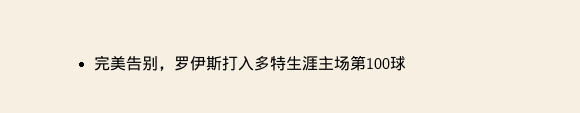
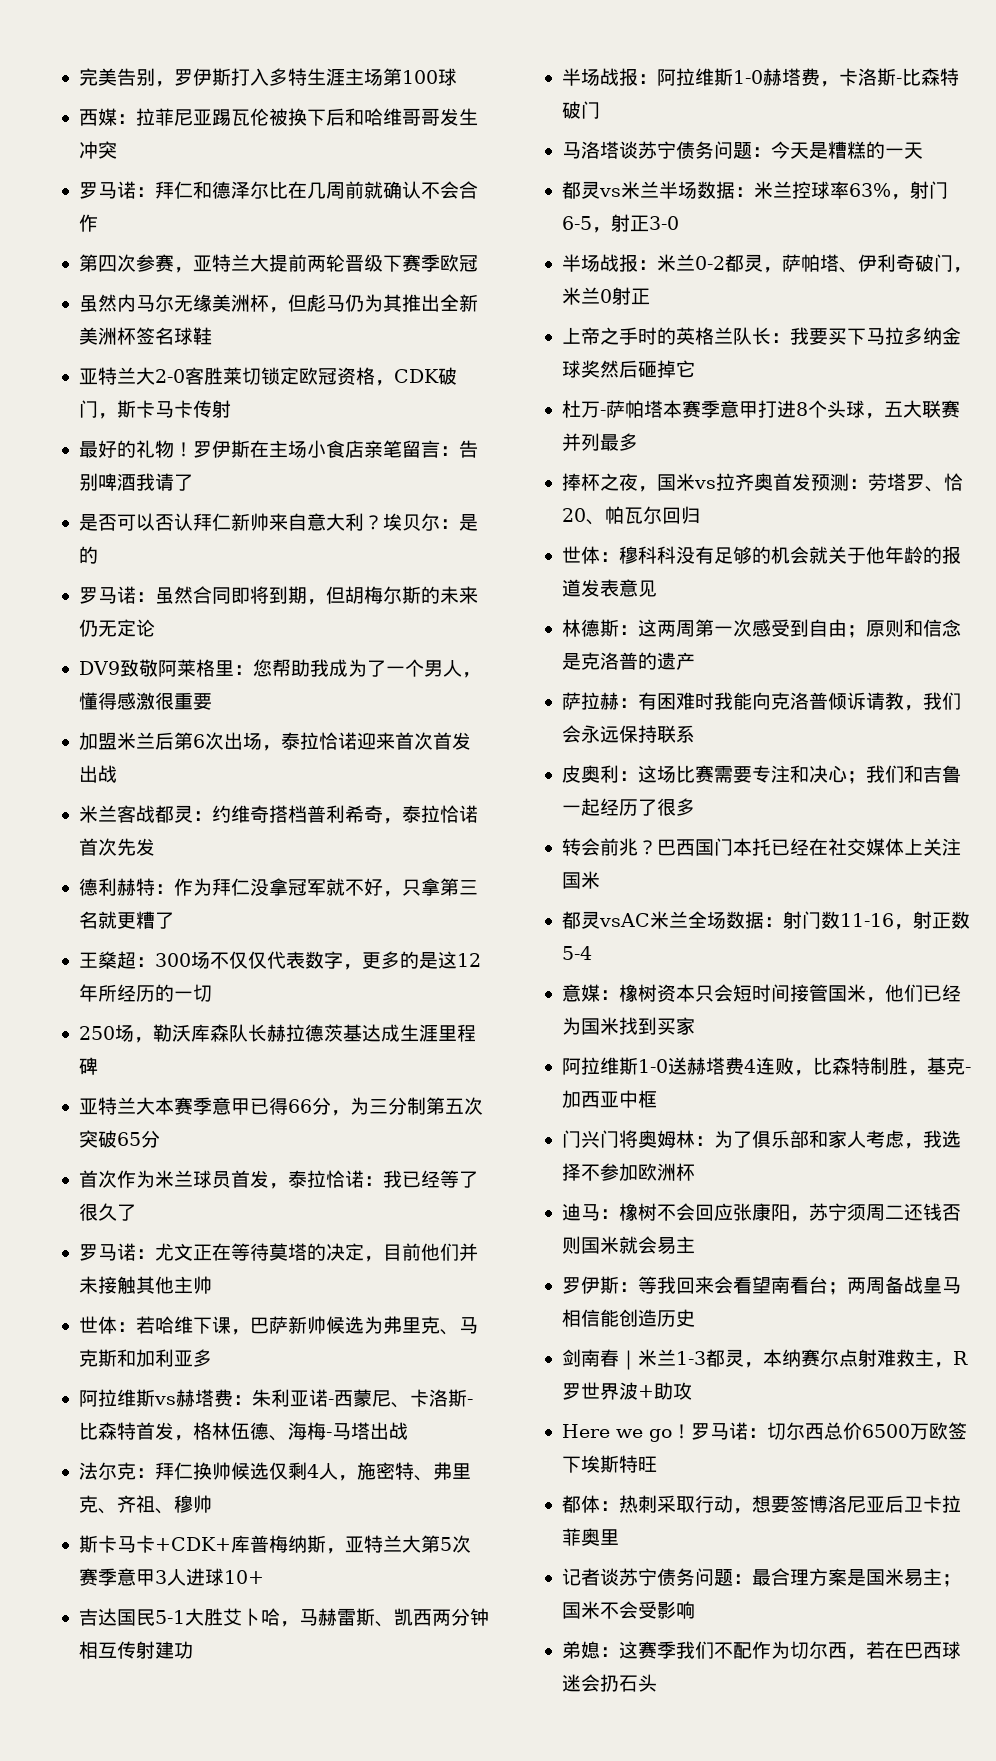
(406, 63) none -> [78,108,478,126] [78,141,117,159] [78,181,478,199] [78,214,98,232] [78,254,478,273] [78,294,478,313] [78,327,212,345] [78,367,457,386] [78,400,231,419] [78,440,478,458] [78,473,193,491] [78,513,478,531] [78,546,98,564] [78,586,478,605] [78,619,155,637] [78,659,481,678] [78,692,212,710] [78,732,471,751] [78,765,117,783] [78,805,478,824] [78,838,155,856] [78,878,478,897] [78,911,174,929] [78,951,481,970] [78,984,212,1002] [78,1024,476,1043] [78,1057,98,1075] [78,1097,483,1116] [78,1130,160,1148] [78,1170,478,1189] [78,1203,136,1221] [78,1243,478,1262] [78,1276,212,1294] [78,1316,478,1335] [78,1349,212,1367] [78,1389,473,1408] [78,1422,408,1441] [78,1462,471,1481] [78,1495,212,1514] [78,1535,471,1554] [78,1568,264,1586] [78,1608,489,1627] [78,1641,193,1659] [561,68,959,87] [561,101,600,119] [561,141,923,159] [561,181,948,200] [561,214,679,233] [561,254,972,273] [561,287,650,305] [561,327,961,345] [561,360,695,378] [561,400,960,419] [561,433,638,451] [561,473,963,492] [561,506,700,525] [561,546,961,564] [561,579,657,597] [561,619,961,638] [561,652,695,670] [561,692,961,711] [561,725,695,743] [561,765,961,784] [561,798,695,816] [561,838,961,856] [561,871,600,889] [561,911,970,930] [561,946,592,960] [561,984,961,1003] [561,1017,695,1035] [561,1057,971,1076] [561,1090,657,1108] [561,1130,961,1149] [561,1163,695,1181] [561,1203,961,1222] [561,1236,695,1254] [561,1276,961,1295] [561,1309,695,1327] [561,1349,968,1370] [561,1382,692,1400] [561,1422,967,1442] [561,1455,657,1473] [561,1495,961,1514] [561,1528,619,1546] [561,1568,961,1587] [561,1601,695,1619] [561,1641,961,1660] [561,1674,657,1692] // 西媒：拉菲尼亚踢瓦伦被换下后和哈维哥哥发生冲突 // 罗马诺：拜仁和德泽尔比在几周前就确认不会合作 // 第四次参赛，亚特兰大提前两轮晋级下赛季欧冠 // 虽然内马尔无缘美洲杯，但彪马仍为其推出全新美洲杯签名球鞋 // 亚特兰大2-0客胜莱切锁定欧冠资格，CDK破门，斯卡马卡传射 // 最好的礼物！罗伊斯在主场小食店亲笔留言：告别啤酒我请了 // 是否可以否认拜仁新帅来自意大利？埃贝尔：是的 // 罗马诺：虽然合同即将到期，但胡梅尔斯的未来仍无定论 // DV9致敬阿莱格里：您帮助我成为了一个男人，懂得感激很重要 // 加盟米兰后第6次出场，泰拉恰诺迎来首次首发出战 // 米兰客战都灵：约维奇搭档普利希奇，泰拉恰诺首次先发 // 德利赫特：作为拜仁没拿冠军就不好，只拿第三名就更糟了 // 王燊超：300场不仅仅代表数字，更多的是这12年所经历的一切 // 250场，勒沃库森队长赫拉德茨基达成生涯里程碑 // 亚特兰大本赛季意甲已得66分，为三分制第五次突破65分 // 首次作为米兰球员首发，泰拉恰诺：我已经等了很久了 // 罗马诺：尤文正在等待莫塔的决定，目前他们并未接触其他主帅 // 世体：若哈维下课，巴萨新帅候选为弗里克、马克斯和加利亚多 // 阿拉维斯vs赫塔费：朱利亚诺-西蒙尼、卡洛斯-比森特首发，格林伍德、海梅-马塔出战 // 法尔克：拜仁换帅候选仅剩4人，施密特、弗里克、齐祖、穆帅 // 斯卡马卡+CDK+库普梅纳斯，亚特兰大第5次赛季意甲3人进球10+ // 吉达国民5-1大胜艾卜哈，马赫雷斯、凯西两分钟相互传射建功 // 半场战报：阿拉维斯1-0赫塔费，卡洛斯-比森特破门 // 马洛塔谈苏宁债务问题：今天是糟糕的一天 // 都灵vs米兰半场数据：米兰控球率63%，射门6-5，射正3-0 // 半场战报：米兰0-2都灵，萨帕塔、伊利奇破门，米兰0射正 // 上帝之手时的英格兰队长：我要买下马拉多纳金球奖然后砸掉它 // 杜万-萨帕塔本赛季意甲打进8个头球，五大联赛并列最多 // 捧杯之夜，国米vs拉齐奥首发预测：劳塔罗、恰20、帕瓦尔回归 // 世体：穆科科没有足够的机会就关于他年龄的报道发表意见 // 林德斯：这两周第一次感受到自由；原则和信念是克洛普的遗产 // 萨拉赫：有困难时我能向克洛普倾诉请教，我们会永远保持联系 // 皮奥利：这场比赛需要专注和决心；我们和吉鲁一起经历了很多 // 转会前兆？巴西国门本托已经在社交媒体上关注国米 // 都灵vsAC米兰全场数据：射门数11-16，射正数5-4 // 意媒：橡树资本只会短时间接管国米，他们已经为国米找到买家 // 阿拉维斯1-0送赫塔费4连败，比森特制胜，基克-加西亚中框 // 门兴门将奥姆林：为了俱乐部和家人考虑，我选择不参加欧洲杯 // 迪马：橡树不会回应张康阳，苏宁须周二还钱否则国米就会易主 // 罗伊斯：等我回来会看望南看台；两周备战皇马相信能创造历史 // 剑南春｜米兰1-3都灵，本纳赛尔点射难救主，R罗世界波+助攻 // Here we go！罗马诺：切尔西总价6500万欧签下埃斯特旺 // 都体：热刺采取行动，想要签博洛尼亚后卫卡拉菲奥里 // 记者谈苏宁债务问题：最合理方案是国米易主；国米不会受影响 // 弟媳：这赛季我们不配作为切尔西，若在巴西球迷会扔石头

